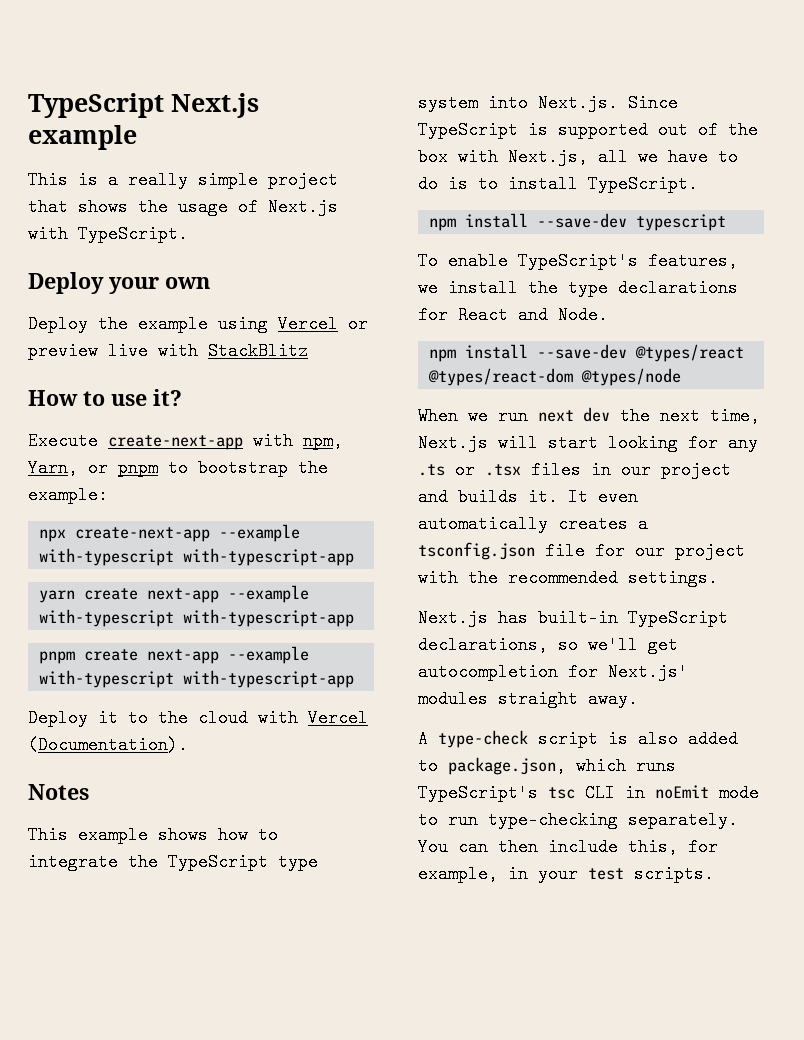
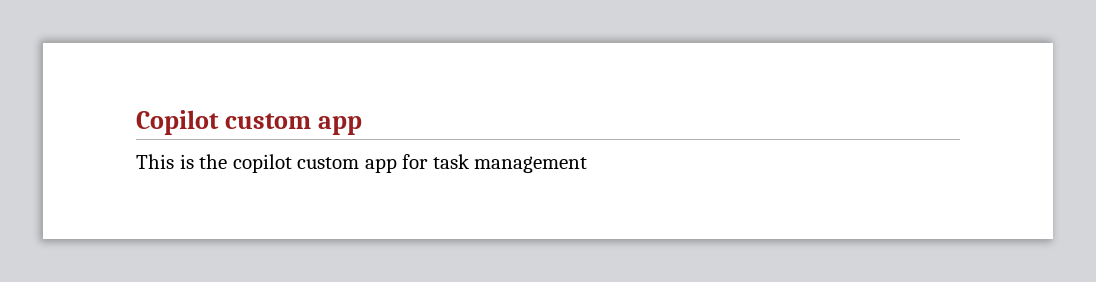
[28,93,259,118] [28,125,137,150] TypeScript Next.js example -> [136,110,363,135] Copilot custom app
[108,171,338,189] [28,198,338,216] [28,225,188,243] [28,272,210,294] [28,315,368,333] [28,342,308,360] [28,389,182,406] [28,432,343,450] [28,459,328,477] [28,486,108,504] [39,524,301,542] [39,548,355,566] [39,585,310,603] [39,609,355,627] [39,646,310,664] [39,670,355,688] [28,709,368,727] [28,736,188,754] [28,784,89,800] [28,826,278,844] [28,853,318,871] [418,94,678,112] [418,121,758,139] [418,148,738,166] [418,175,698,193] [429,213,727,231] [418,252,738,270] [418,279,738,297] [418,306,608,324] [429,344,745,362] [428,368,682,386] [418,407,760,425] [418,434,758,452] [418,461,731,479] [418,488,638,506] [418,515,648,533] [418,542,745,560] [418,569,718,587] [418,609,728,627] [418,636,678,654] [418,663,688,681] [418,690,638,708] [418,730,738,748] [418,757,676,775] [418,784,759,802] [418,811,738,829] [418,838,718,856] [418,865,714,883] a really simple project that shows the usage of Next.js with TypeScript. // Deploy your own // Deploy the example using Vercel or preview live with StackBlitz // How to use it? // Execute create-next-app with npm, Yarn, or pnpm to bootstrap the example: // npx create-next-app --example with-typescript with-typescript-app // yarn create next-app --example with-typescript with-typescript-app // pnpm create next-app --example with-typescript with-typescript-app // Deploy it to the cloud with Vercel (Documentation). // Notes // This example shows how to integrate the TypeScript type system into Next.js. Since TypeScript is supported out of the box with Next.js, all we have to do is to install TypeScript. // npm install --save-dev typescript // To enable TypeScript's features, we install the type declarations for React and Node. // npm install --save-dev @types/react @types/react-dom @types/node // When we run next dev the next time, Next.js will start looking for any .ts or .tsx files in our project and builds it. It even automatically creates a tsconfig.json file for our project with the recommended settings. // Next.js has built-in TypeScript declarations, so we'll get autocompletion for Next.js' modules straight away. // A type-check script is also added to package.json, which runs TypeScript's tsc CLI in noEmit mode to run type-checking separately. You can then include this, for example, in your test scripts. -> [199,154,588,173] the copilot custom app for task management

